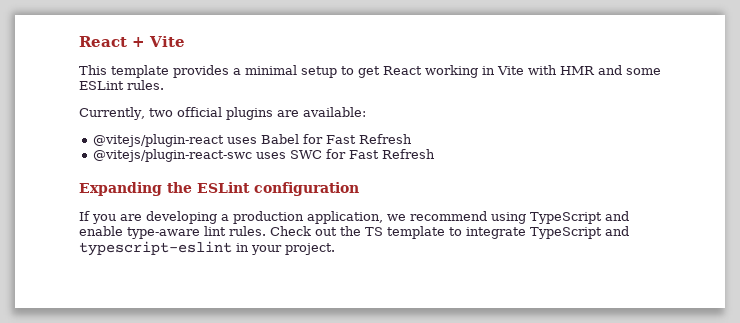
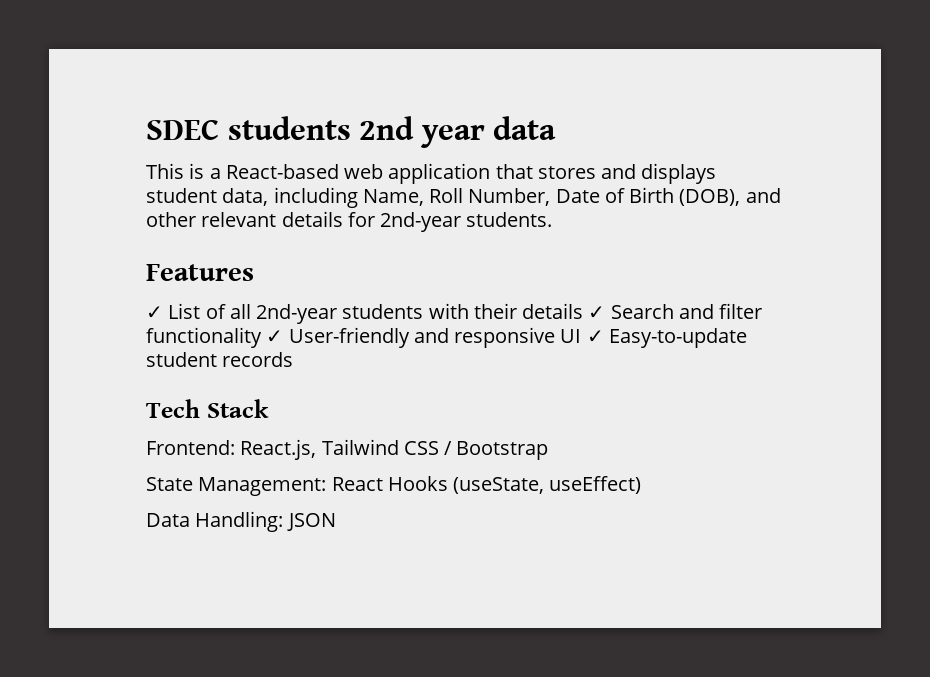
[79,36,185,47] [79,65,661,78] [79,80,164,90] [79,107,366,120] [92,134,412,147] [92,149,435,162] [79,182,359,196] [79,211,629,224] [79,226,629,239] [79,241,335,256] React + Vite // This template provides a minimal setup to get React working in Vite with HMR and some ESLint rules. // Currently, two official plugins are available: // @vitejs/plugin-react uses Babel for Fast Refresh // @vitejs/plugin-react-swc uses SWC for Fast Refresh // Expanding the ESLint configuration // If you are developing a production application, we recommend using TypeScript and enable type-aware lint rules. Check out the TS template to integrate TypeScript and typescript-eslint in your project. -> [146,116,557,148] [146,163,717,184] [146,187,781,208] [146,211,553,232] [146,264,254,281] [146,303,763,324] [146,327,747,348] [146,352,294,367] [146,399,269,418] [146,439,549,460] [146,476,642,496] [146,511,336,532] SDEC students 2nd year data // This is a React-based web application that stores and displays student data, including Name, Roll Number, Date of Birth (DOB), and other relevant details for 2nd-year students. // Features // ✓ List of all 2nd-year students with their details ✓ Search and filter functionality ✓ User-friendly and responsive UI ✓ Easy-to-update student records // Tech Stack // Frontend: React.js, Tailwind CSS / Bootstrap // State Management: React Hooks (useState, useEffect) // Data Handling: JSON

